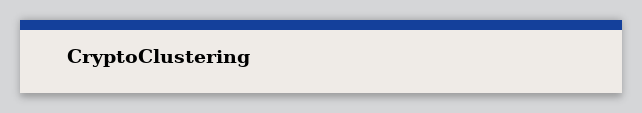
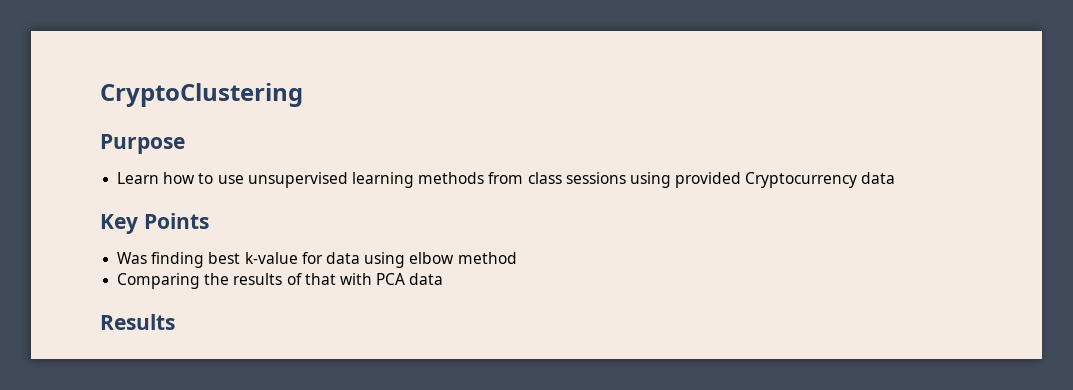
(250, 58) none -> [100,134,185,154] [117,172,896,188] [100,213,209,234] [117,252,517,268] [117,273,444,289] [100,314,175,330] // Purpose // Learn how to use unsupervised learning methods from class sessions using provided Cryptocurrency data // Key Points // Was finding best k-value for data using elbow method // Comparing the results of that with PCA data // Results

